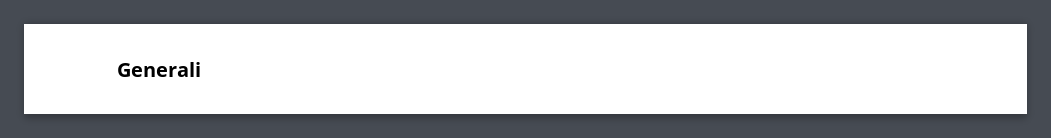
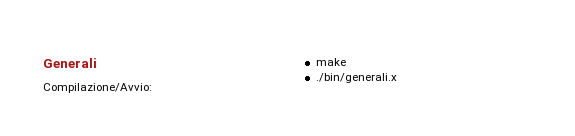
(201, 69) none -> [43,83,152,93] [315,58,346,66] [315,73,397,83] // Compilazione/Avvio: // make // ./bin/generali.x

